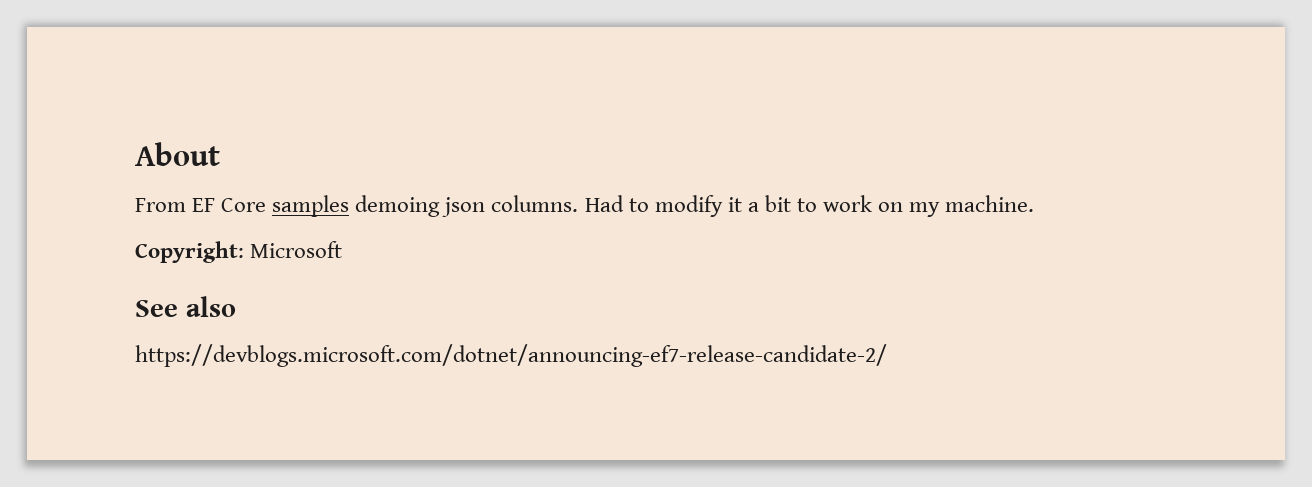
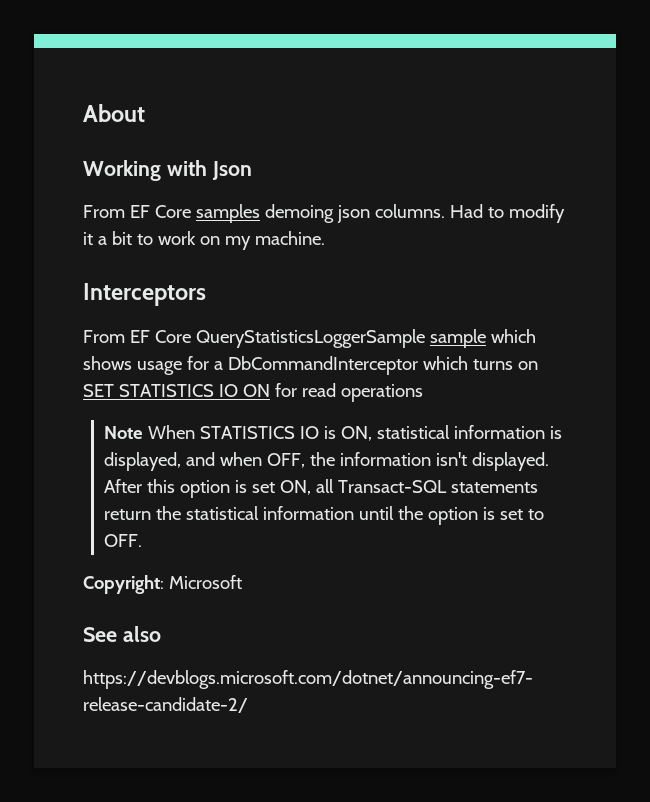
(220, 154) none -> [83,160,252,181] // Working with Json
(1035, 203) none -> [83,283,206,306] [83,329,536,348] [83,356,538,375] [83,383,423,402] [104,425,562,441] [104,452,549,471] [104,479,539,498] [104,506,544,525] [104,534,143,547] // Interceptors // From EF Core QueryStatisticsLoggerSample sample which shows usage for a DbCommandInterceptor which turns on SET STATISTICS IO ON for read operations // Note When STATISTICS IO is ON, statistical information is displayed, and when OFF, the information isn't displayed. After this option is set ON, all Transact-SQL statements return the statistical information until the option is set to OFF.

